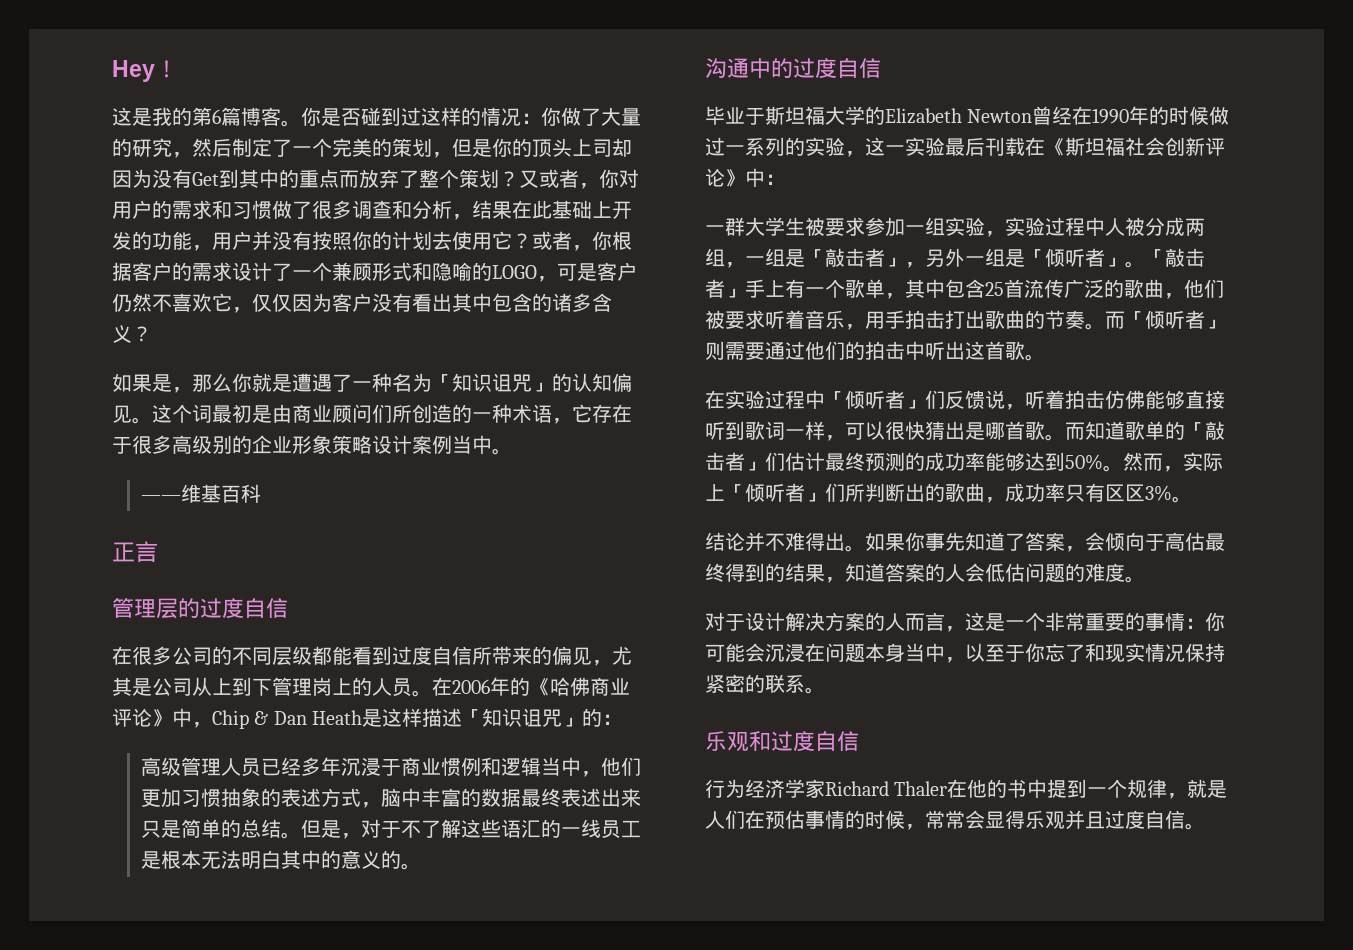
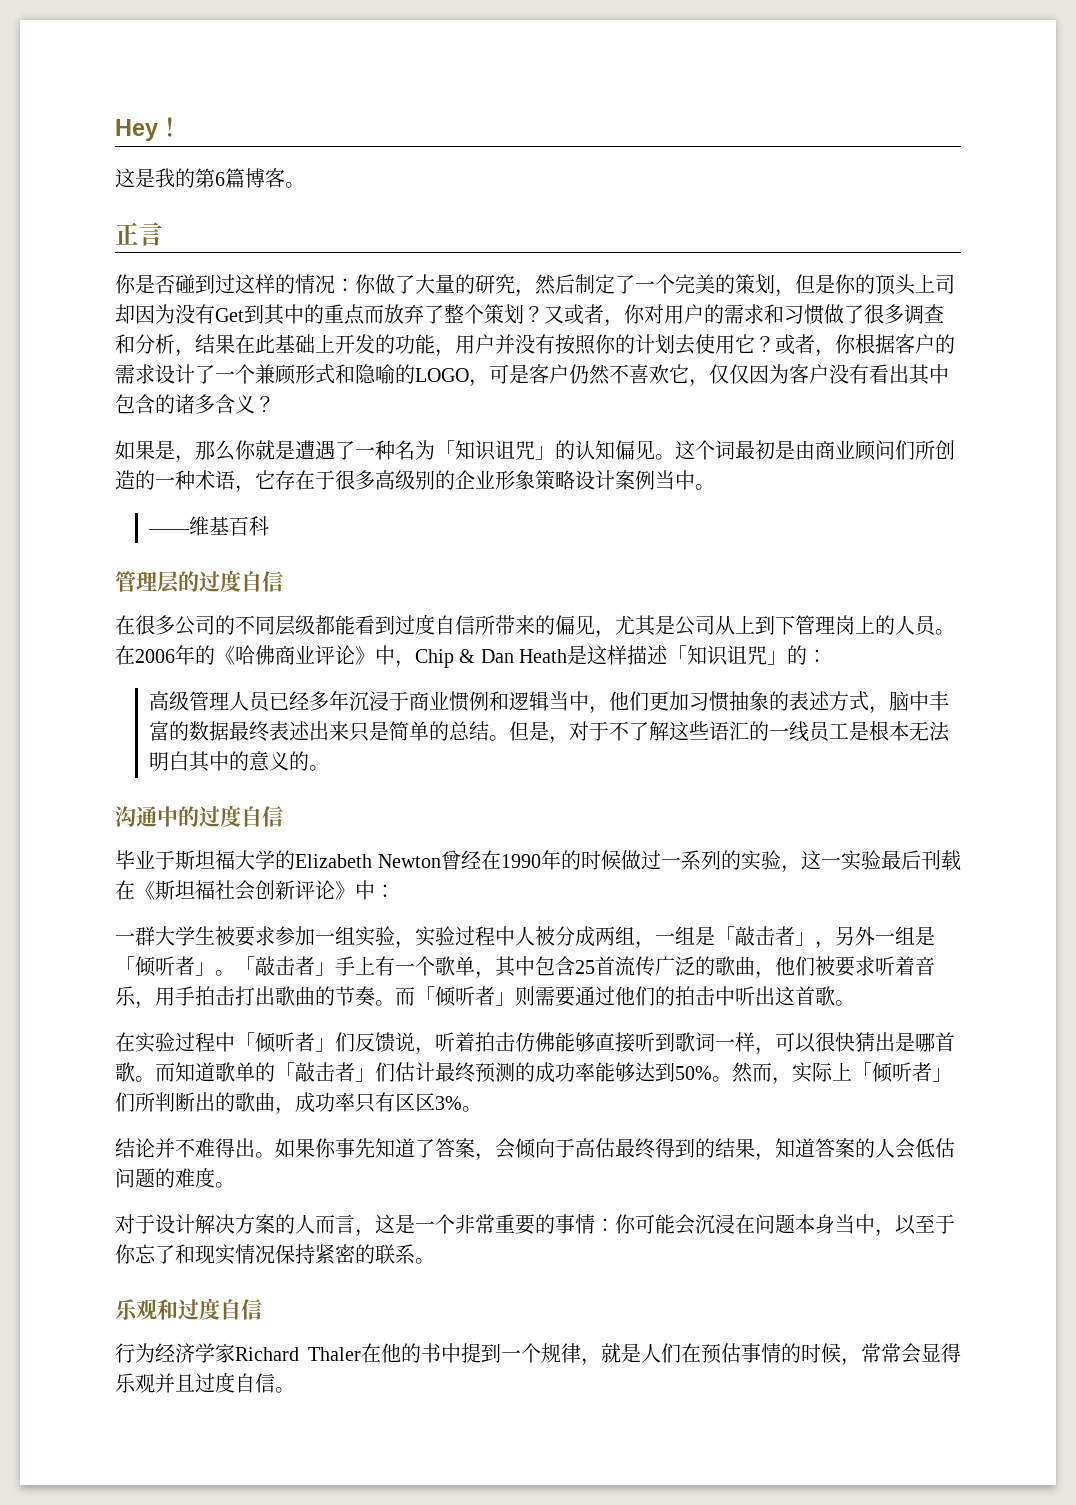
(301, 123) none -> [115,222,163,246] // 正言 //
[112,541,158,563] // 正言 -> (269, 526) none

